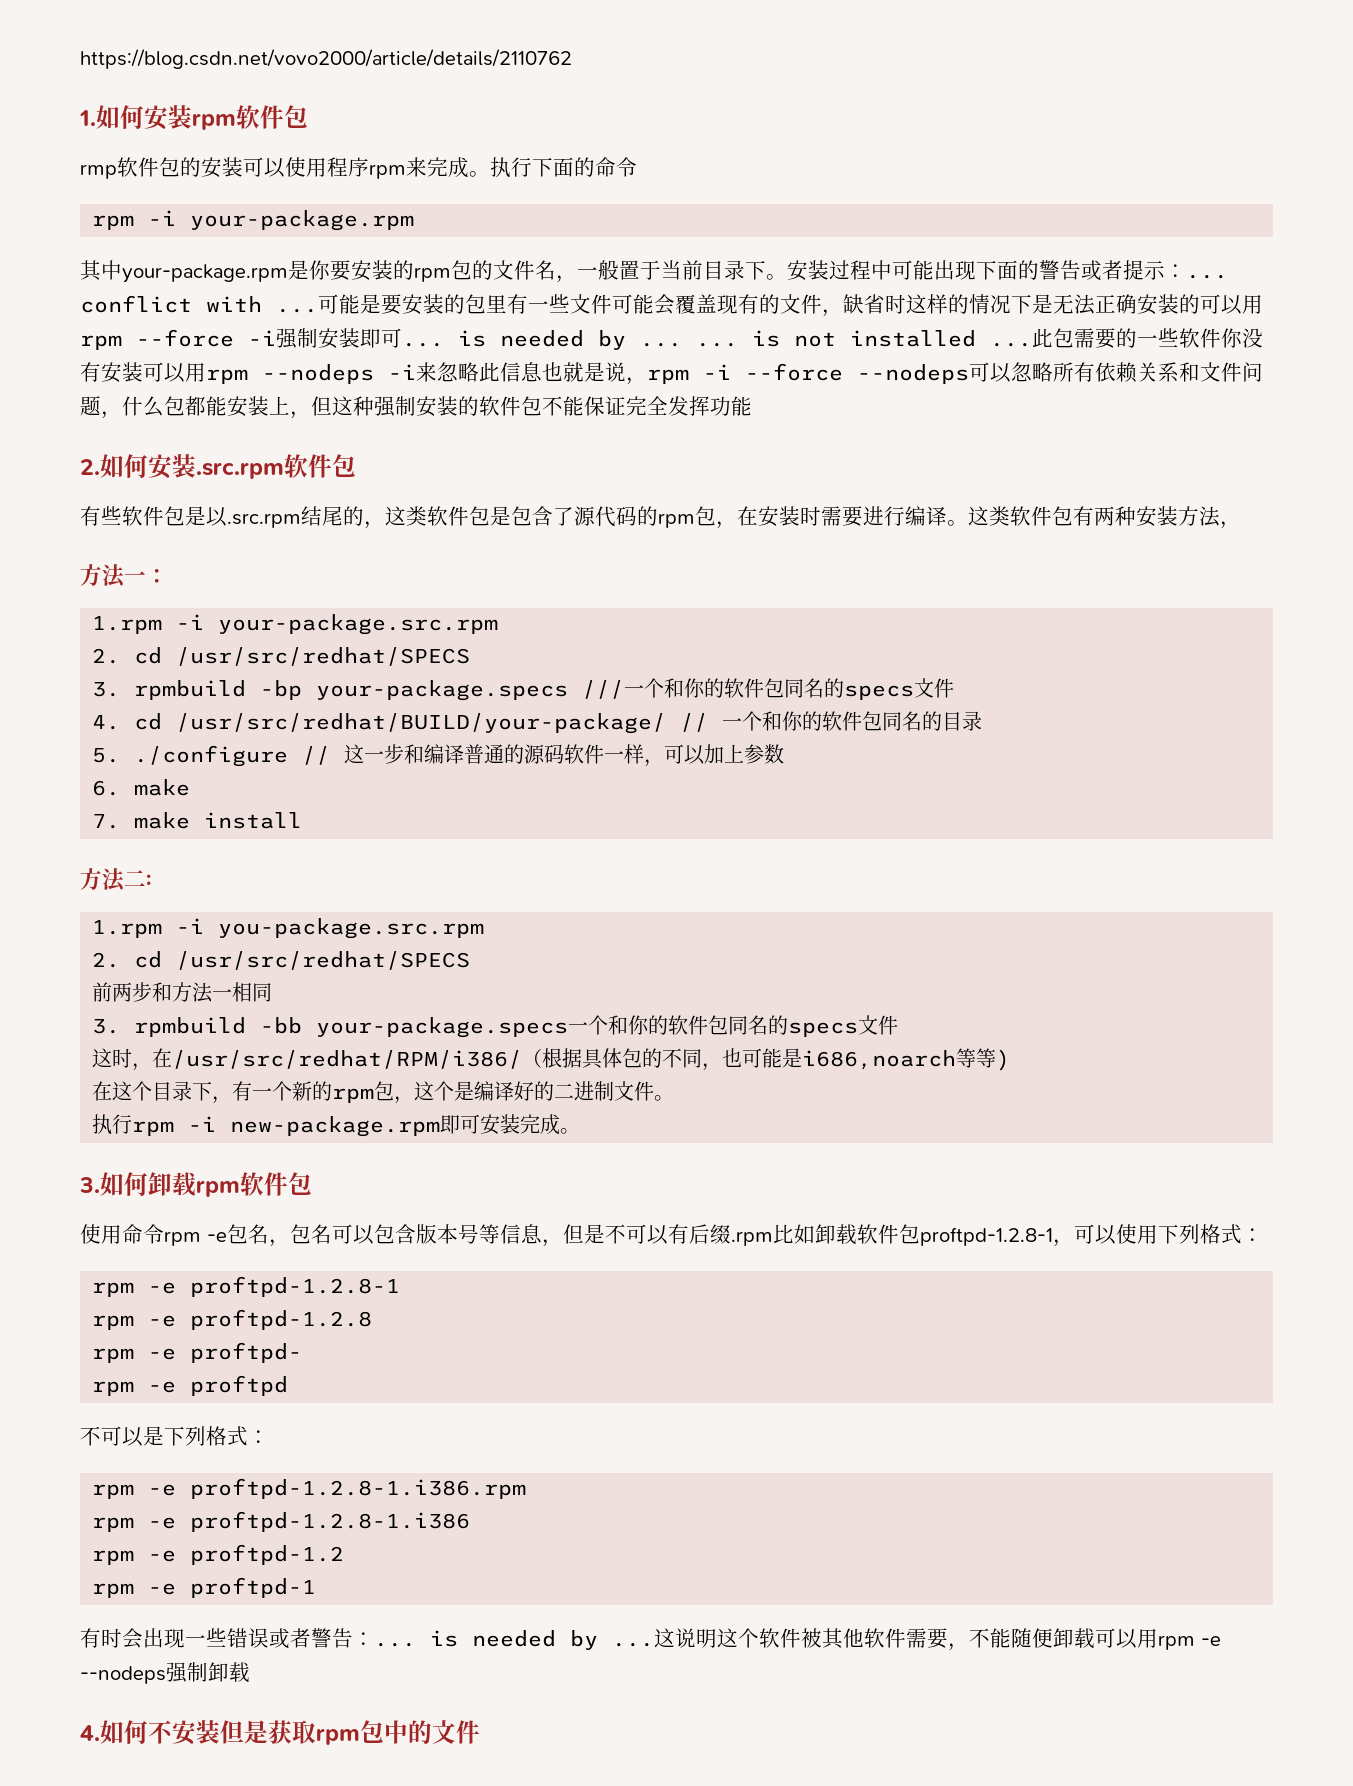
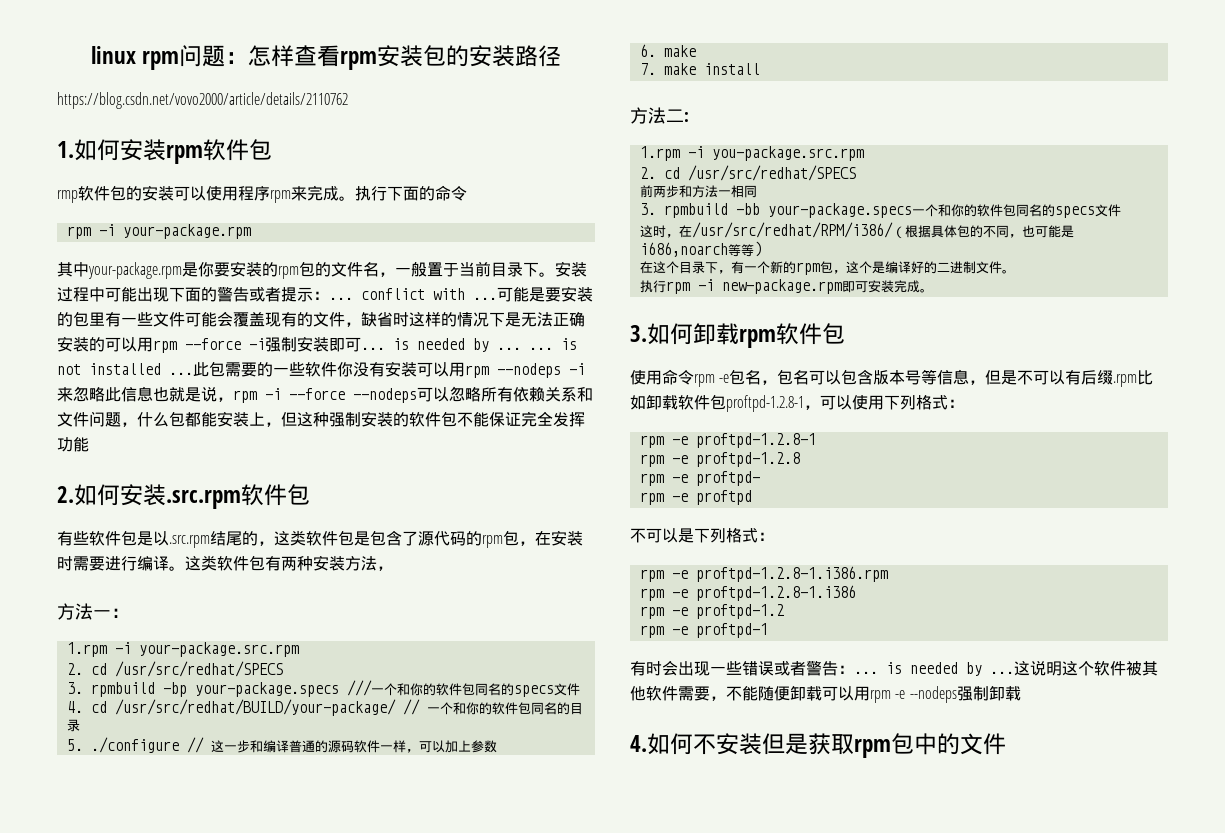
(80, 59) none -> [90,45,562,70] linux rpm问题：怎样查看rpm安装包的安装路径 //

